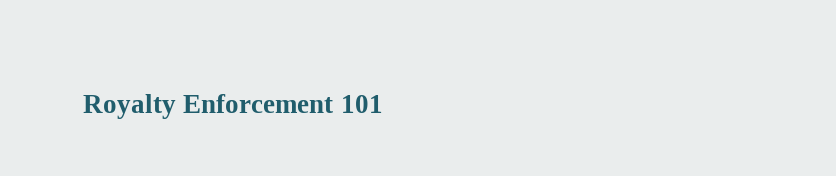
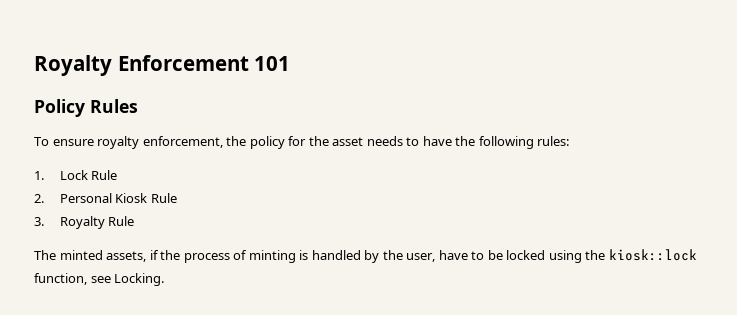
(383, 104) none -> [34,99,138,117] [34,136,570,149] [34,170,118,180] [34,193,177,203] [34,216,135,229] [34,249,697,263] [34,273,165,286] // Policy Rules // To ensure royalty enforcement, the policy for the asset needs to have the following rules: // 1. Lock Rule // 2. Personal Kiosk Rule // 3. Royalty Rule // The minted assets, if the process of minting is handled by the user, have to be locked using the kiosk::lock function, see Locking.

